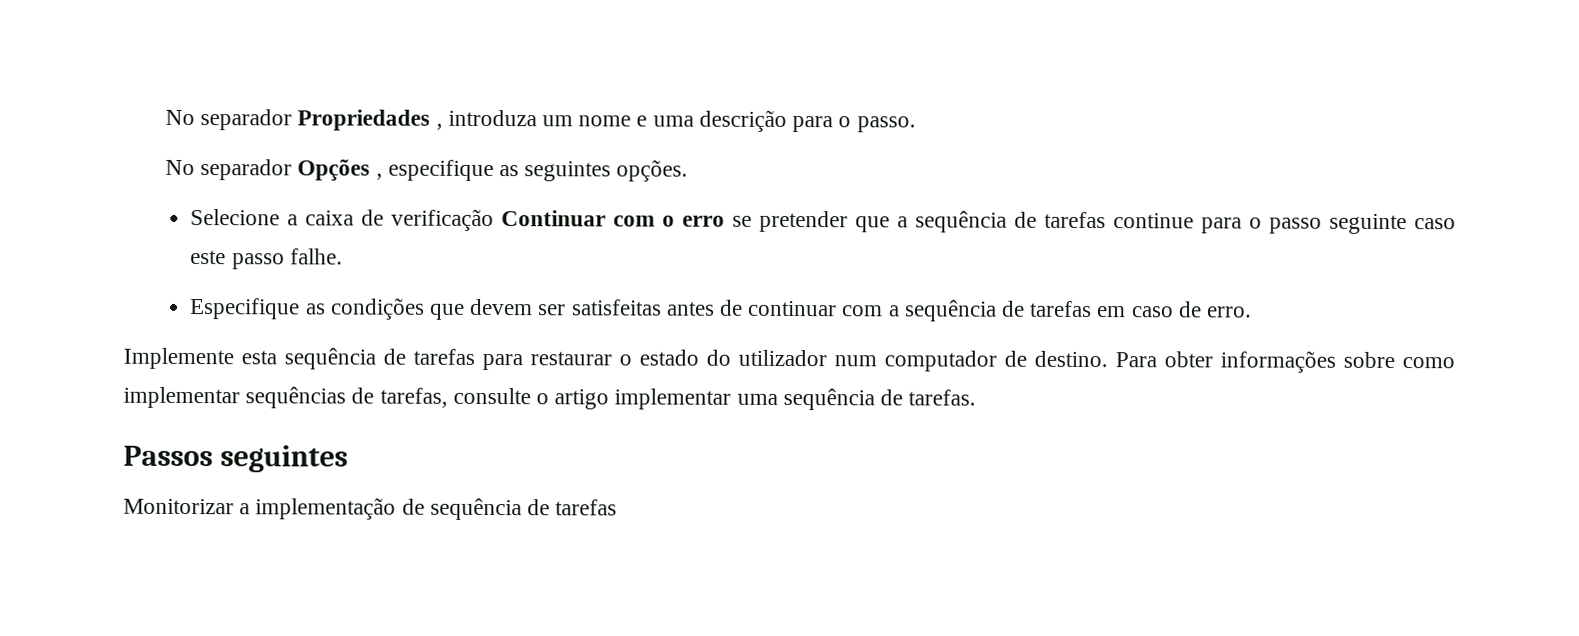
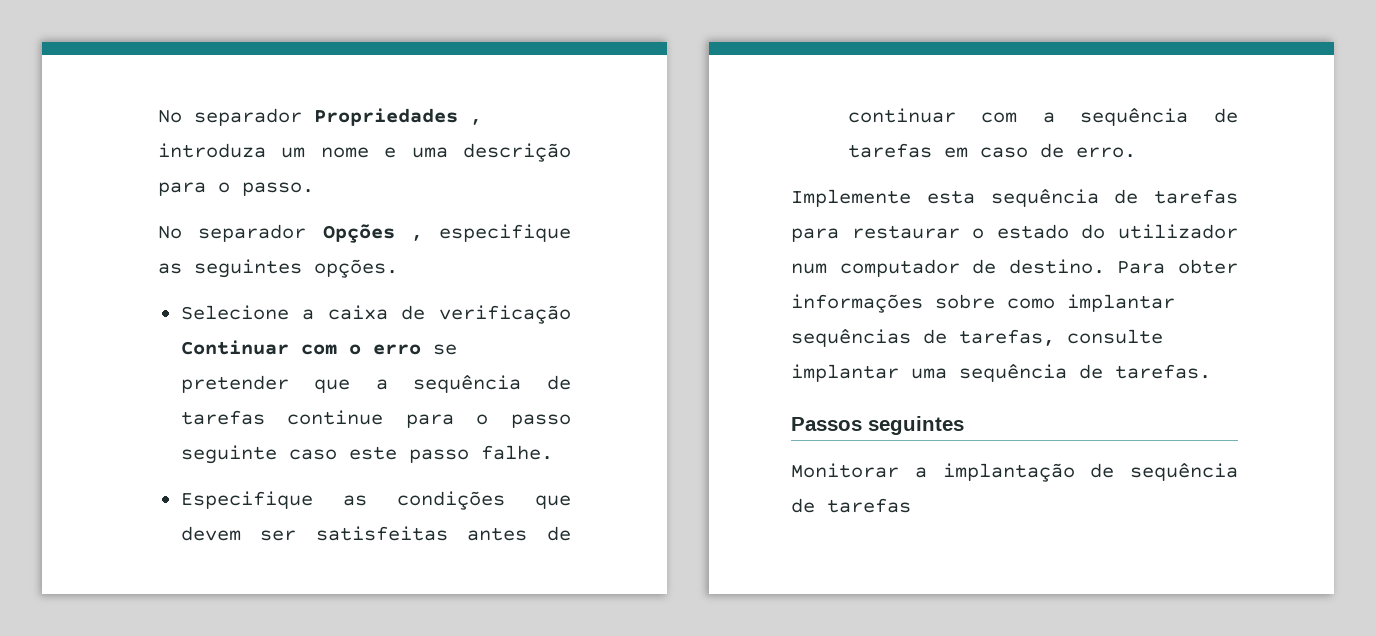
[123,386,240,409] implementar -> [1067,294,1175,312] implantar
[536,388,732,410] o artigo implementar -> [791,364,899,382] implantar
[123,497,397,520] Monitorizar a implementação -> [791,463,1075,482] Monitorar a implantação

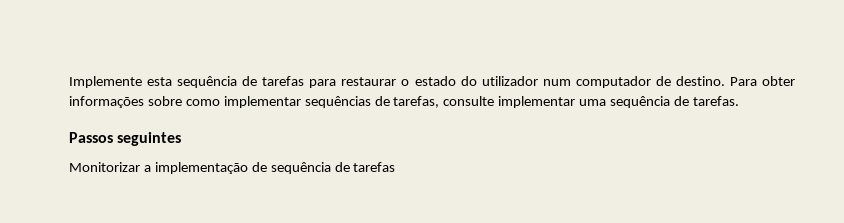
[158,108,483,126] [158,143,571,162] [158,182,315,196] [158,224,571,243] [158,259,399,278] [180,305,571,324] [180,340,457,355] [180,375,571,393] [180,410,571,428] [180,445,553,464] [180,491,571,510] [180,526,571,541] [847,108,1238,126] [847,143,1136,158] No separador Propriedades , introduza um nome e uma descrição para o passo. // No separador Opções , especifique as seguintes opções. // Selecione a caixa de verificação Continuar com o erro se pretender que a sequência de tarefas continue para o passo seguinte caso este passo falhe. // Especifique as condições que devem ser satisfeitas antes de continuar com a sequência de tarefas em caso de erro. // -> (69, 82) none
[1067,294,1175,312] implantar -> [223,96,301,108] implementar
[791,364,899,382] implantar -> [498,96,576,108] implementar
[791,463,1075,482] Monitorar a implantação -> [69,162,248,174] Monitorizar a implementação

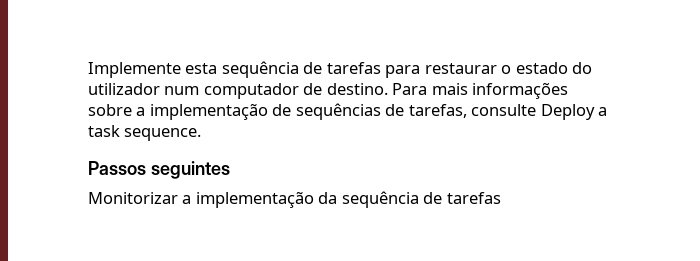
[762,76,795,86] obter -> [431,83,468,95] mais
[185,96,301,108] como implementar -> [136,103,292,120] a implementação de
[498,96,739,108] implementar uma sequência de tarefas. -> [540,104,608,120] [88,125,202,141] Deploy a task sequence.
[251,162,267,172] de -> [318,192,338,204] da

